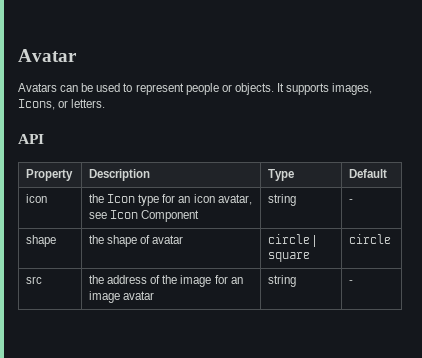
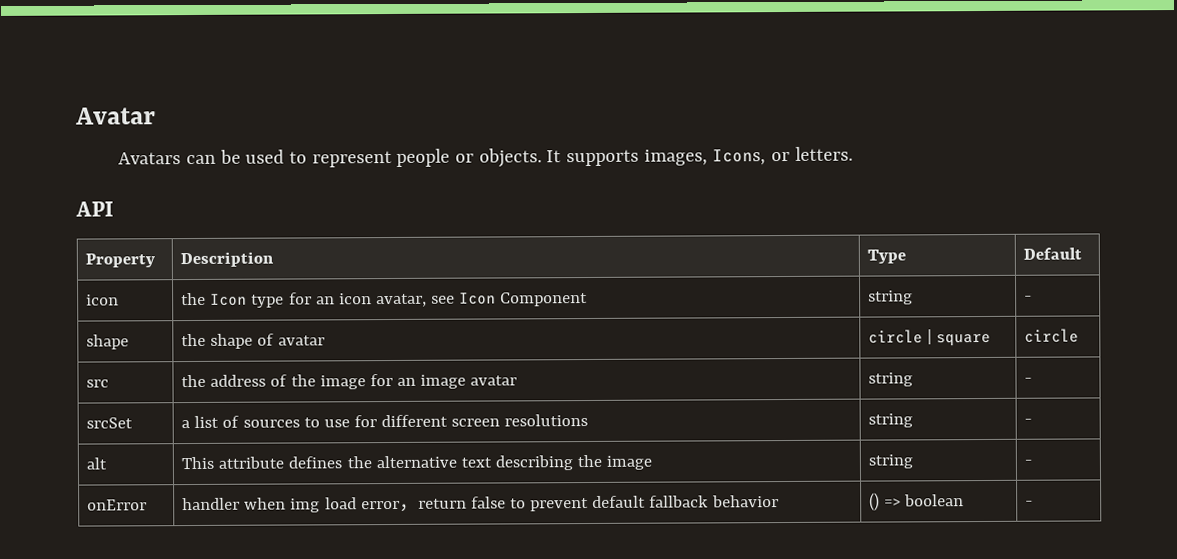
(354, 282) none -> [86,417,134,429] [181,414,589,429] [868,413,914,428] [1024,418,1033,424] [86,457,108,470] [181,454,653,471] [868,454,914,469] [1024,459,1033,465] [87,499,148,511] [182,495,779,513] [869,492,965,511] [1025,500,1034,506] // srcSet | a list of sources to use for different screen resolutions | string | - // alt | This attribute defines the alternative text describing the image | string | - // onError | handler when img load error，return false to prevent default fallback behavior | () => boolean | -

